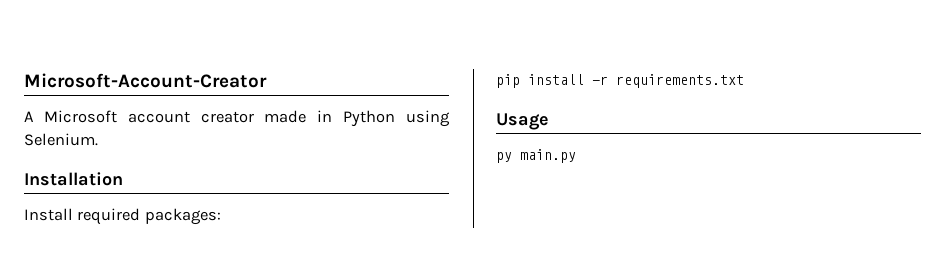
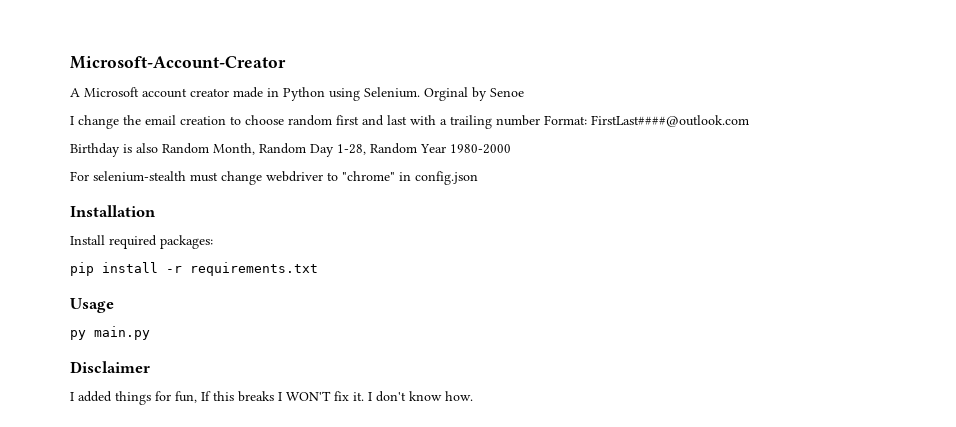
(98, 139) none -> [424,87,524,101] [70,115,749,129] [70,143,511,157] [70,171,478,185] Orginal by Senoe // I change the email creation to choose random first and last with a trailing number Format: FirstLast####@outlook.com // Birthday is also Random Month, Random Day 1-28, Random Year 1980-2000 // For selenium-stealth must change webdriver to "chrome" in config.json
(576, 156) none -> [70,361,150,373] [70,391,473,405] // Disclaimer // I added things for fun, If this breaks I WON'T fix it. I don't know how.

